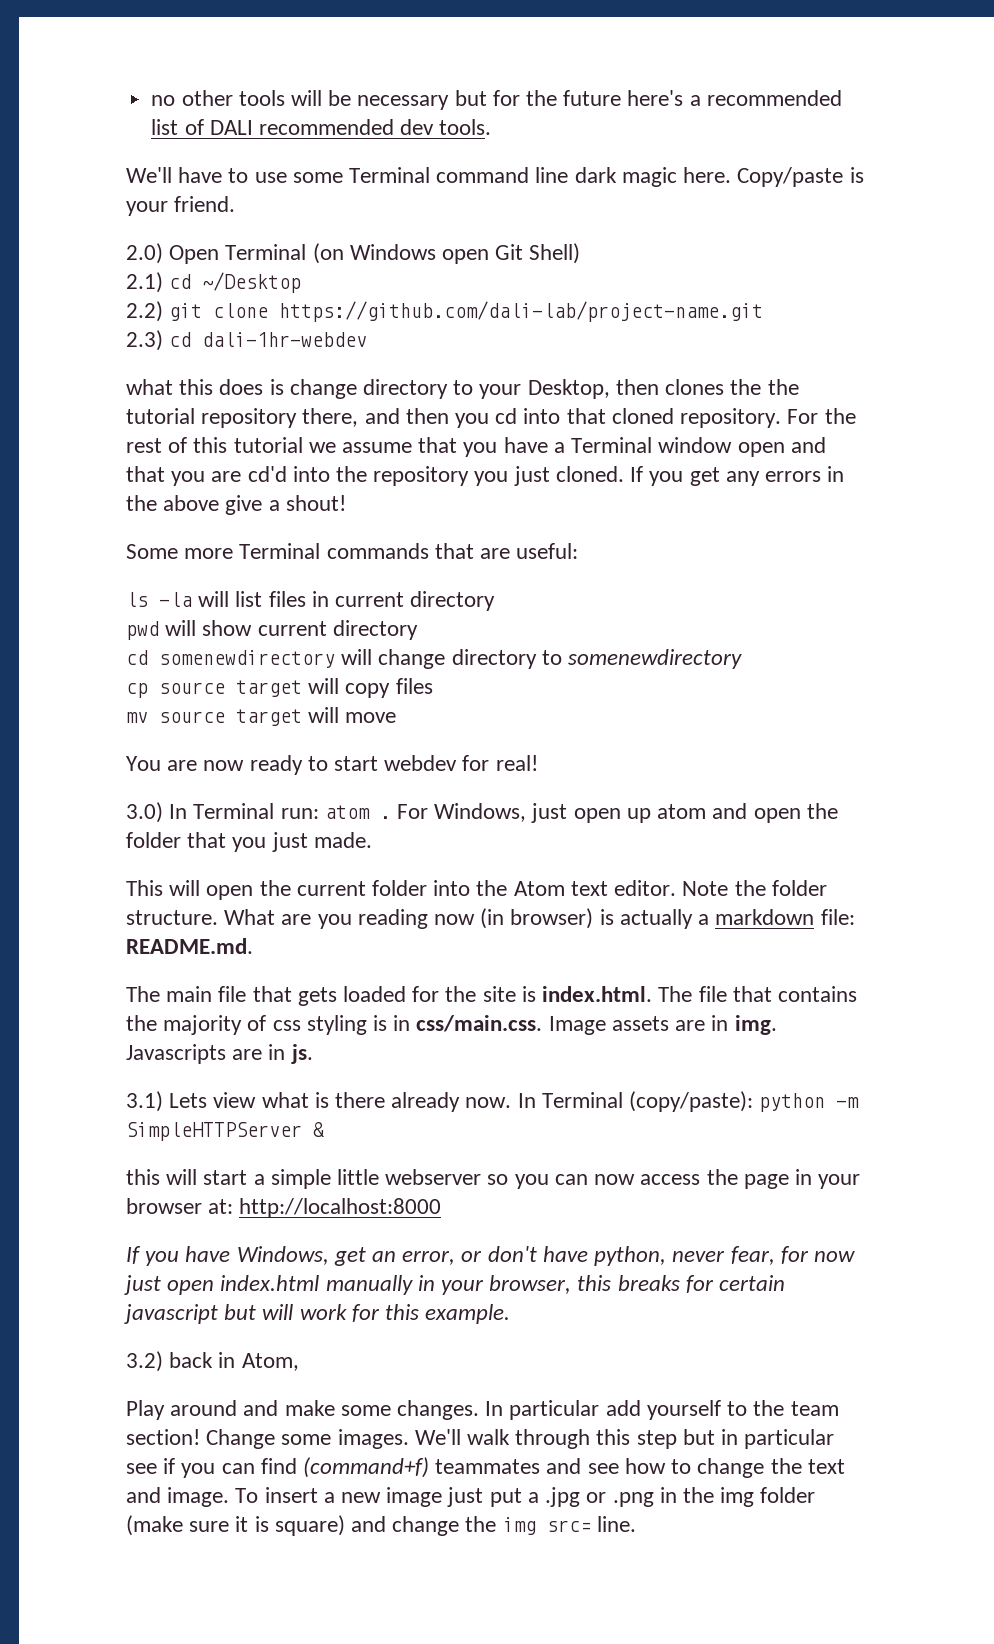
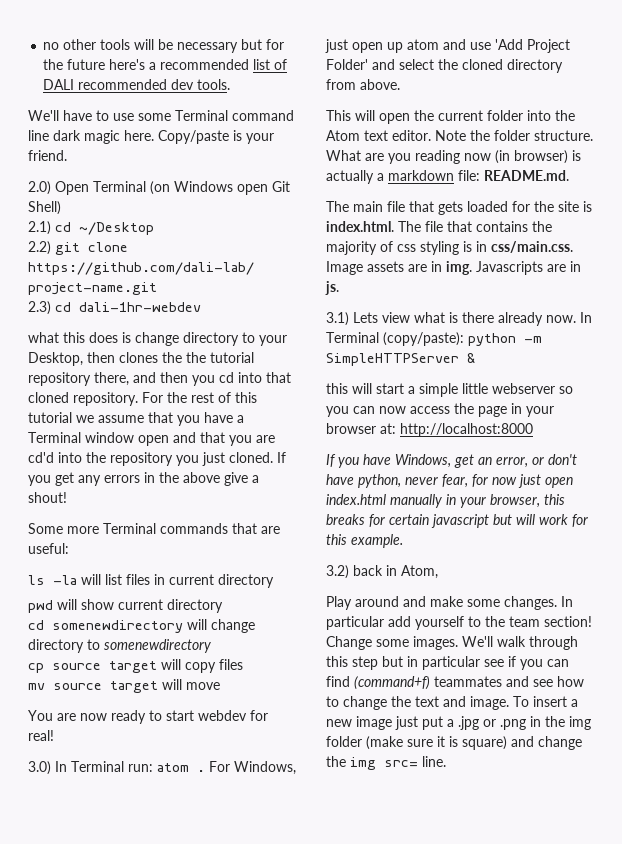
[753,803,838,823] [126,832,372,852] open the folder that you just made. -> [470,39,570,53] [326,59,563,73] [326,79,400,90] use 'Add Project Folder' and select the cloned directory from above.

